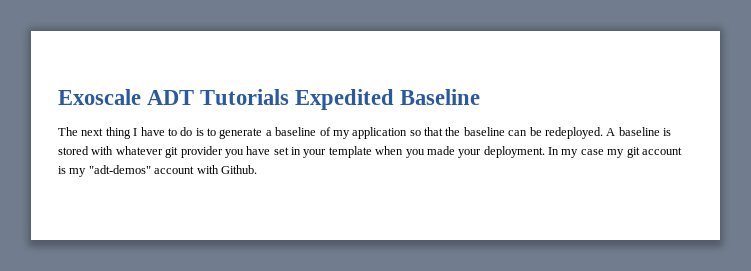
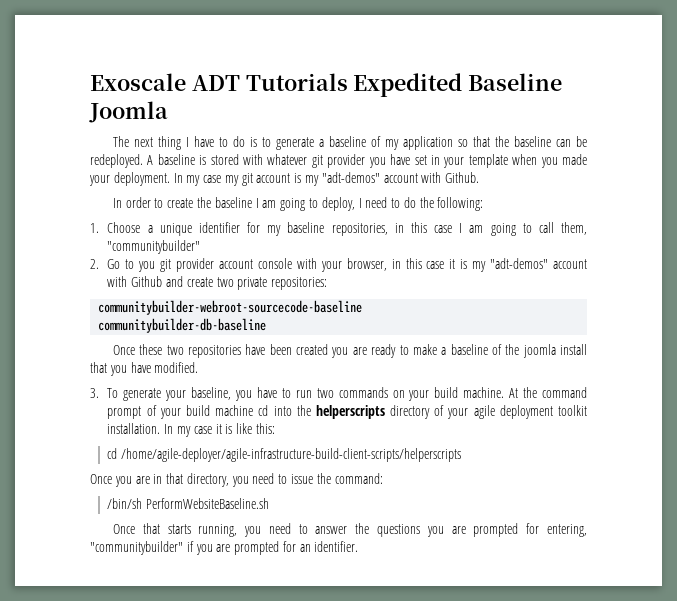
(481, 97) none -> [89,101,168,123] Joomla
(257, 169) none -> [112,197,484,211] [90,222,588,236] [107,240,201,254] [90,258,588,272] [107,276,328,290] [98,300,363,315] [98,318,267,333] [112,344,588,358] [90,362,199,376] [90,387,587,401] [107,405,587,419] [107,423,275,437] [107,448,462,462] [90,473,383,487] [107,498,270,509] [112,523,587,537] [90,541,359,555] // In order to create the baseline I am going to deploy, I need to do the following: // 1. Choose a unique identifier for my baseline repositories, in this case I am going to call them, "communitybuilder" // 2. Go to you git provider account console with your browser, in this case it is my "adt-demos" account with Github and create two private repositories: // communitybuilder-webroot-sourcecode-baseline // communitybuilder-db-baseline // Once these two repositories have been created you are ready to make a baseline of the joomla install that you have modified. // 3. To generate your baseline, you have to run two commands on your build machine. At the command prompt of your build machine cd into the helperscripts directory of your agile deployment toolkit installation. In my case it is like this: // cd /home/agile-deployer/agile-infrastructure-build-client-scripts/helperscripts // Once you are in that directory, you need to issue the command: // /bin/sh PerformWebsiteBaseline.sh // Once that starts running, you need to answer the questions you are prompted for entering, "communitybuilder" if you are prompted for an identifier.

